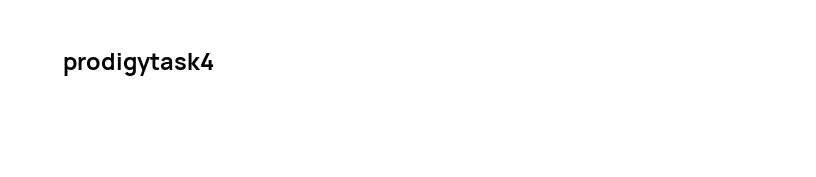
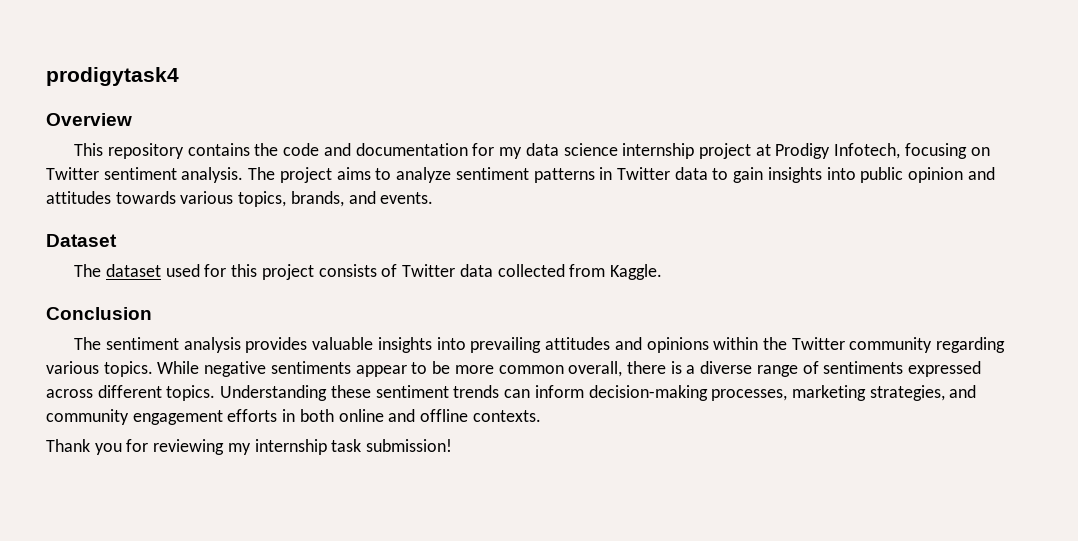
(214, 64) none -> [46,113,132,126] [74,143,990,159] [46,167,995,183] [46,191,434,207] [46,234,117,247] [74,264,662,280] [46,307,152,320] [74,337,1006,353] [46,361,982,377] [46,385,977,401] [46,409,541,425] [46,439,453,455] // Overview // This repository contains the code and documentation for my data science internship project at Prodigy Infotech, focusing on Twitter sentiment analysis. The project aims to analyze sentiment patterns in Twitter data to gain insights into public opinion and attitudes towards various topics, brands, and events. // Dataset // The dataset used for this project consists of Twitter data collected from Kaggle. // Conclusion // The sentiment analysis provides valuable insights into prevailing attitudes and opinions within the Twitter community regarding various topics. While negative sentiments appear to be more common overall, there is a diverse range of sentiments expressed across different topics. Understanding these sentiment trends can inform decision-making processes, marketing strategies, and community engagement efforts in both online and offline contexts. // Thank you for reviewing my internship task submission!

